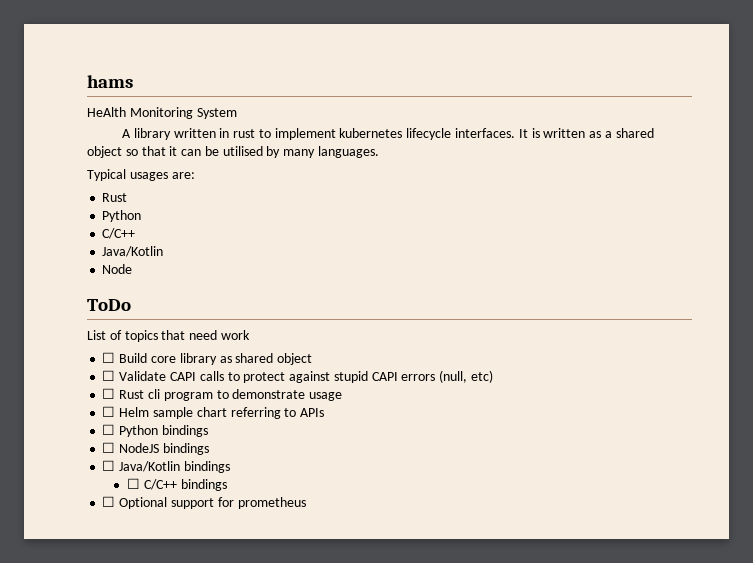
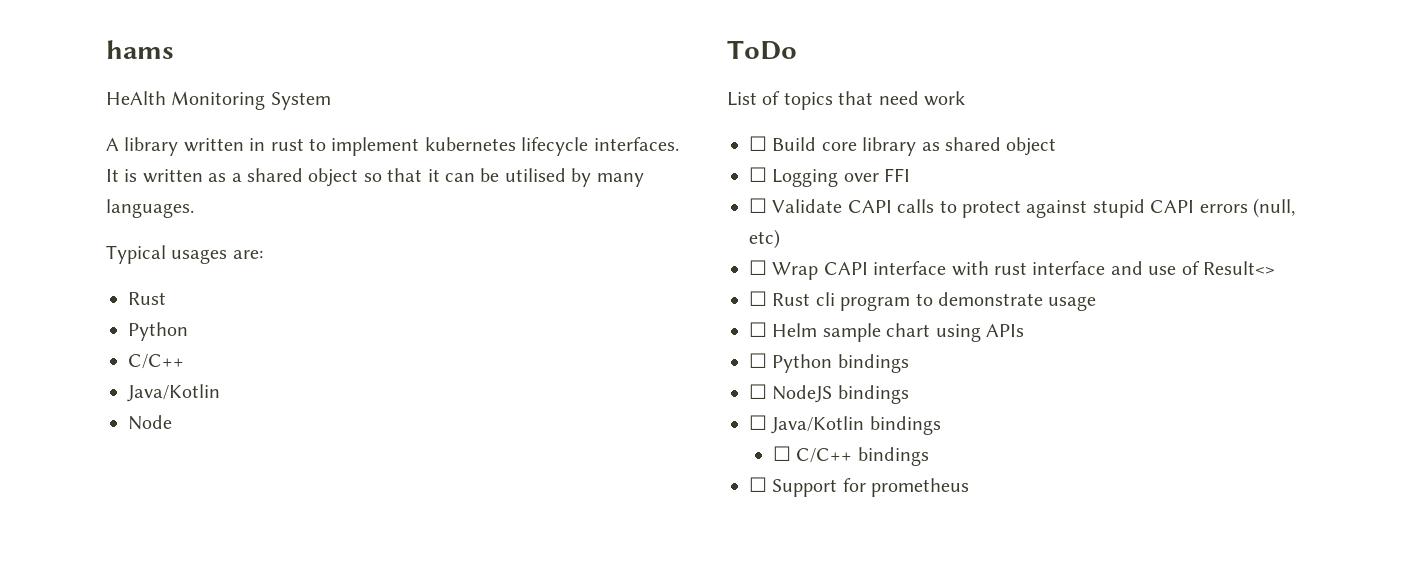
(313, 359) none -> [749,167,911,187] // ☐ Logging over FFI
(493, 376) none -> [749,260,1275,280] // ☐ Wrap CAPI interface with rust interface and use of Result<>
[230,407,297,419] referring to -> [935,324,981,342] using
[119,497,214,509] Optional support -> [772,479,838,497] Support

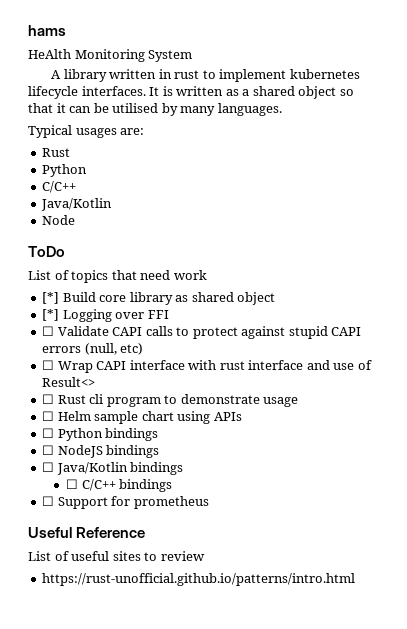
[749,136,767,151] ☐ -> [42,292,60,304] [*]
[749,167,767,182] ☐ -> [42,309,60,321] [*]
(970, 487) none -> [28,527,146,538] [28,551,205,561] [42,573,356,586] // Useful Reference // List of useful sites to review // https://rust-unofficial.github.io/patterns/intro.html

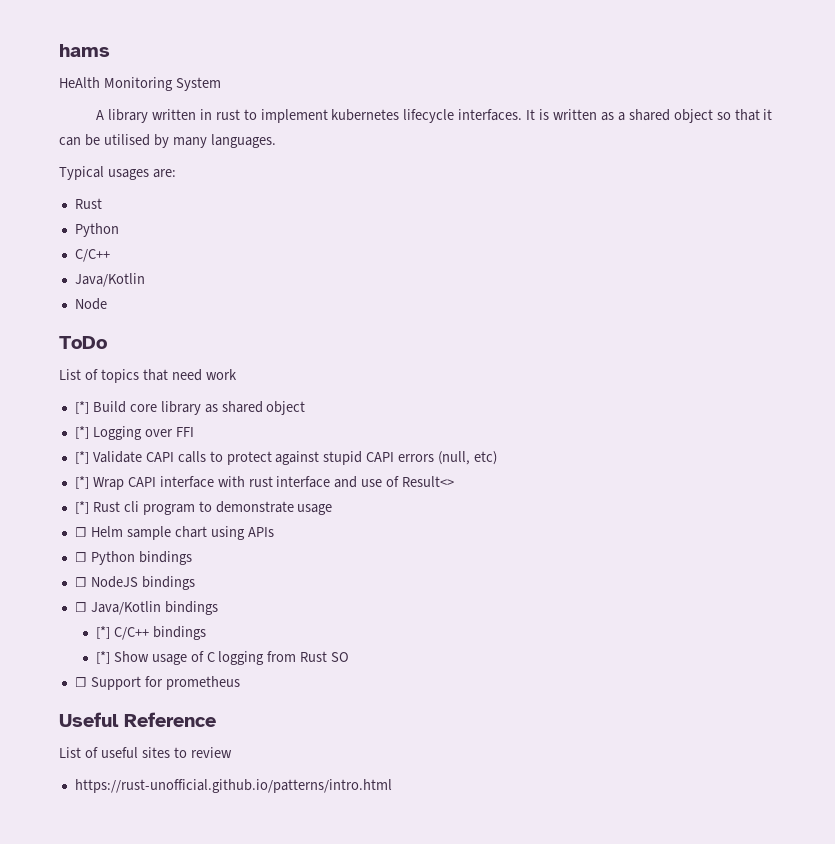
[42,326,55,336] ☐ -> [74,451,89,464] [*]
[42,360,55,370] ☐ -> [74,476,89,489] [*]
[42,394,55,404] ☐ -> [74,501,89,514] [*]
[66,479,79,489] ☐ -> [95,626,110,639] [*]
(173, 485) none -> [95,651,350,665] // [*] Show usage of C logging from Rust SO

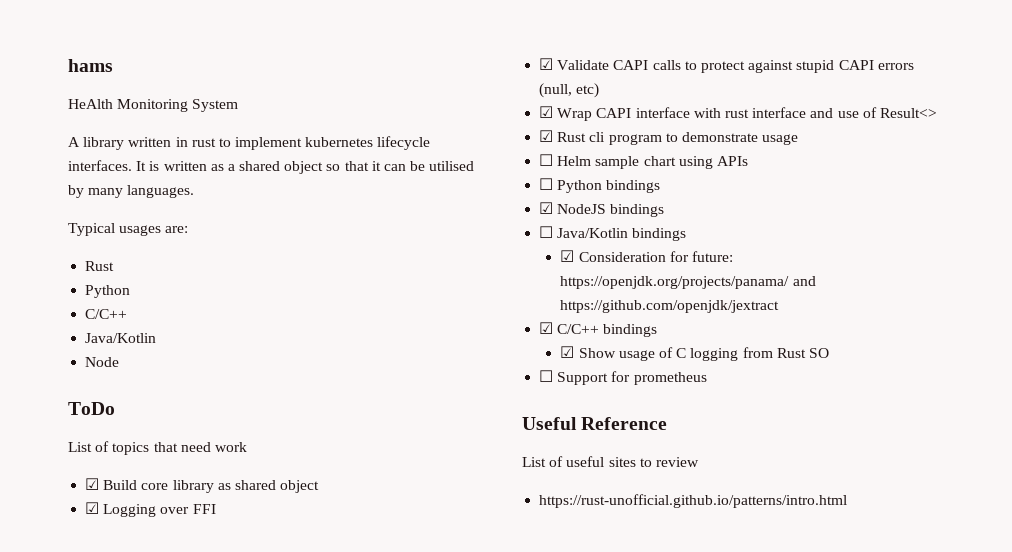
[74,401,89,414] [*] -> [85,478,100,490] ☑
[74,426,89,439] [*] -> [85,502,100,514] ☑
[74,451,89,464] [*] -> [539,58,554,70] ☑
[74,476,89,489] [*] -> [539,106,554,118] ☑
[74,501,89,514] [*] -> [539,130,554,142] ☑
[74,577,87,587] ☐ -> [539,202,554,214] ☑
[95,626,110,639] [*] -> [560,250,733,262] [560,276,816,289] [560,300,780,313] [539,322,554,334] ☑ Consideration for future: https://openjdk.org/projects/panama/ and https://github.com/openjdk/jextract // ☑
[95,651,110,664] [*] -> [560,346,575,358] ☑

